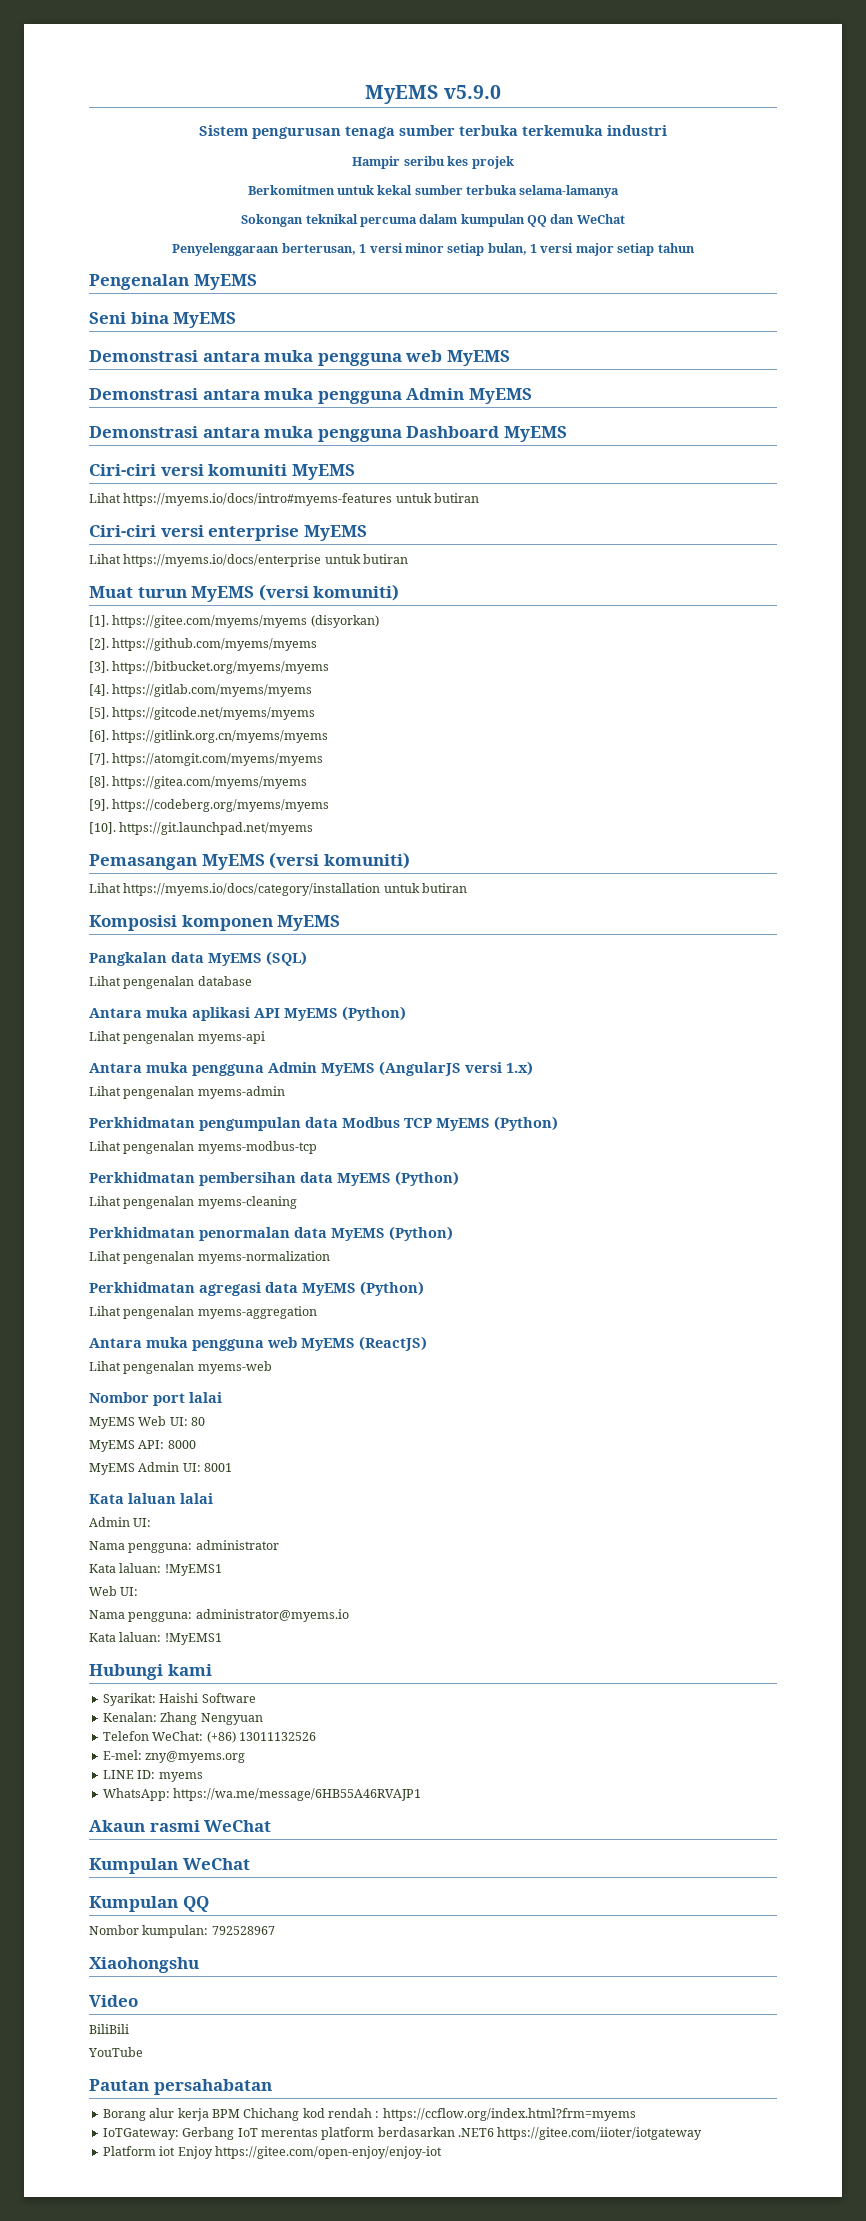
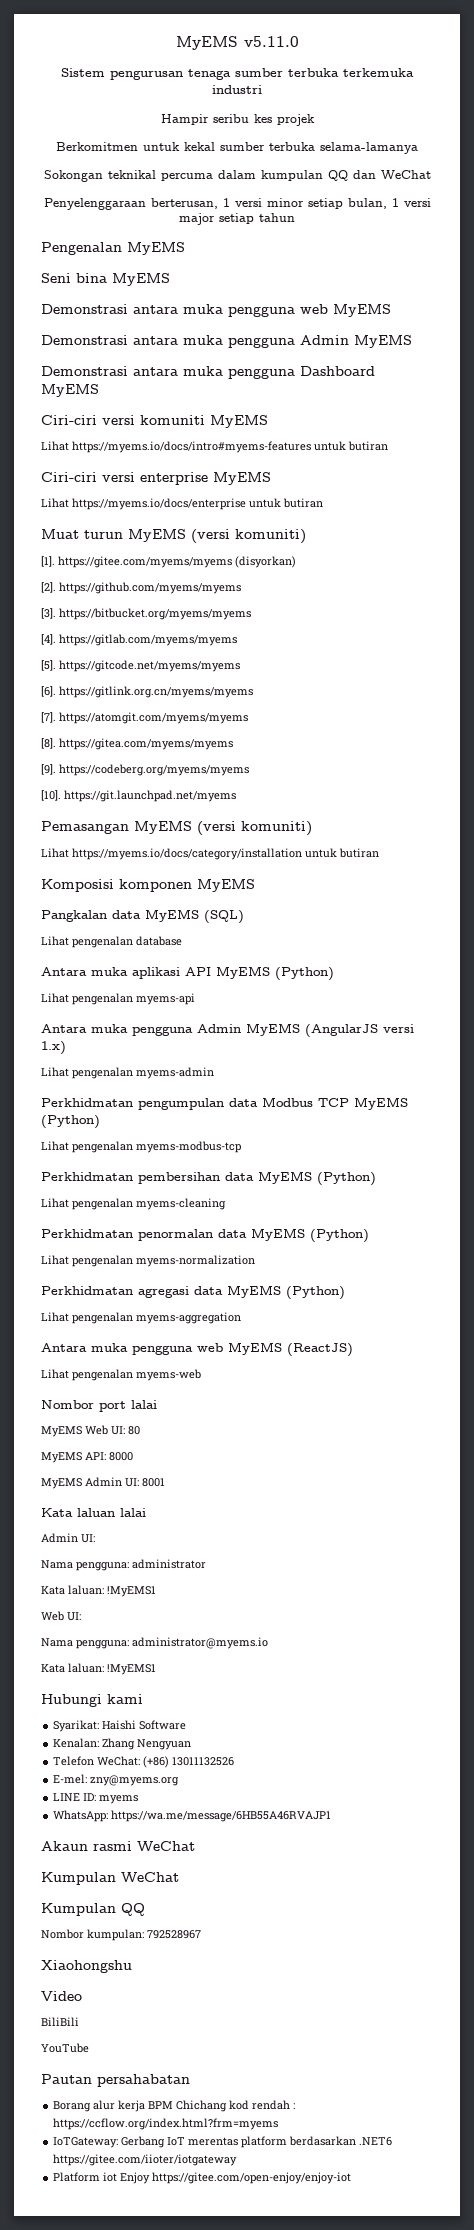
[365,85,501,104] MyEMS v5.9.0 -> [175,36,299,50] MyEMS v5.11.0

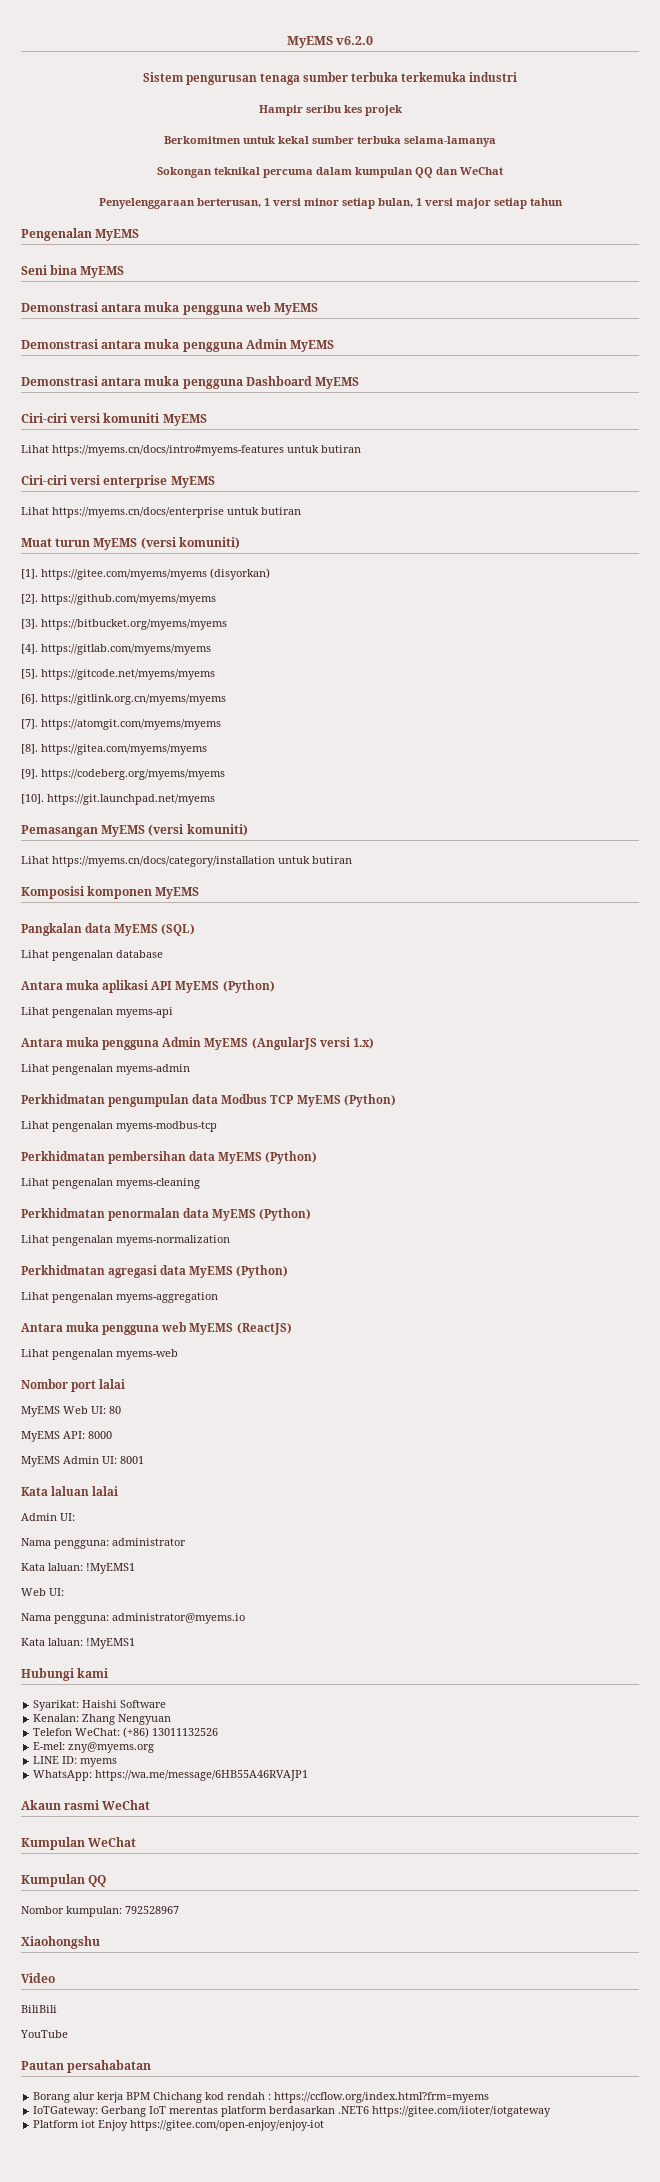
[175,36,299,50] MyEMS v5.11.0 -> [286,36,374,48] MyEMS v6.2.0
[72,441,311,453] https://myems.io/docs/intro#myems-features -> [52,445,284,456] https://myems.cn/docs/intro#myems-features
[72,498,246,510] https://myems.io/docs/enterprise -> [52,507,224,518] https://myems.cn/docs/enterprise
[72,848,302,860] https://myems.io/docs/category/installation -> [52,856,275,867] https://myems.cn/docs/category/installation

